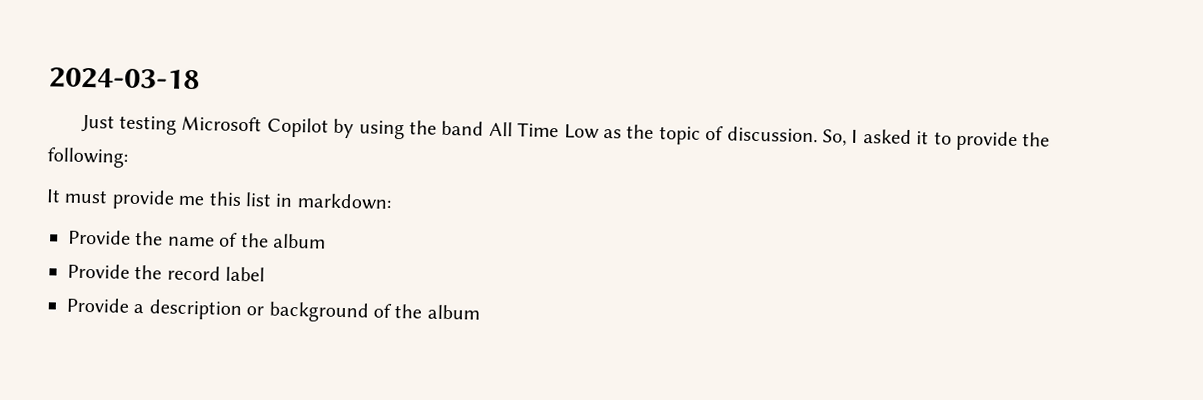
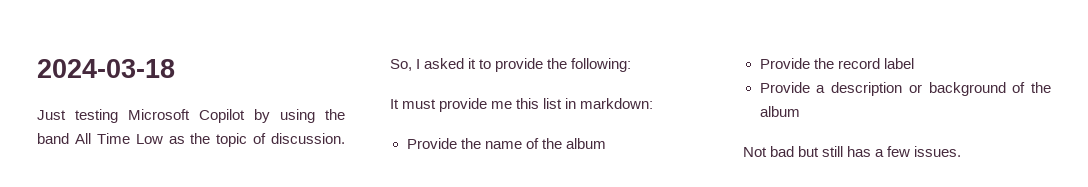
(480, 312) none -> [743,146,962,157] // Not bad but still has a few issues.

